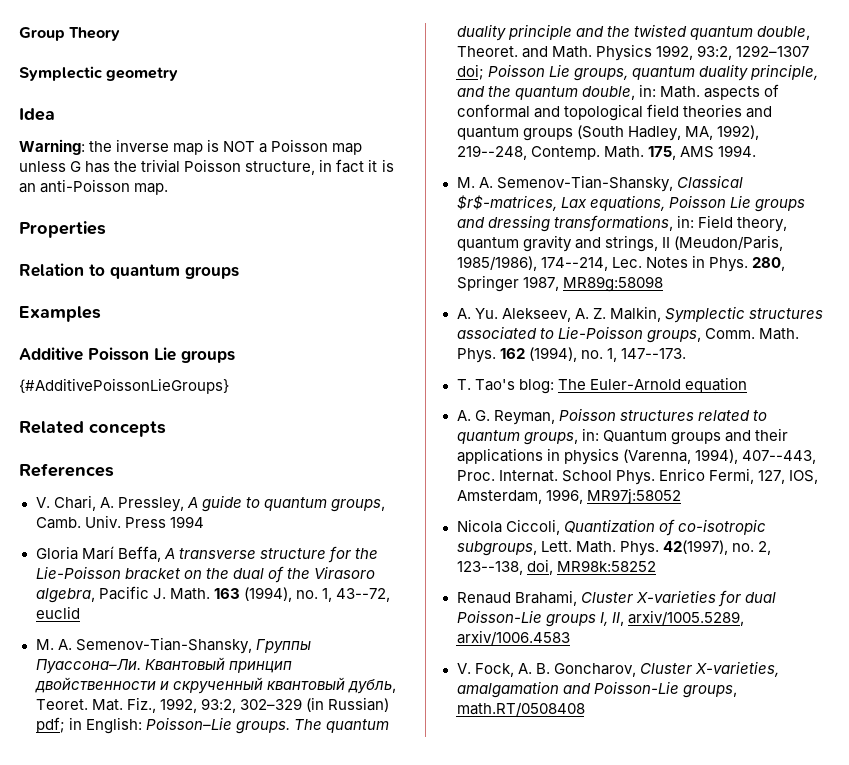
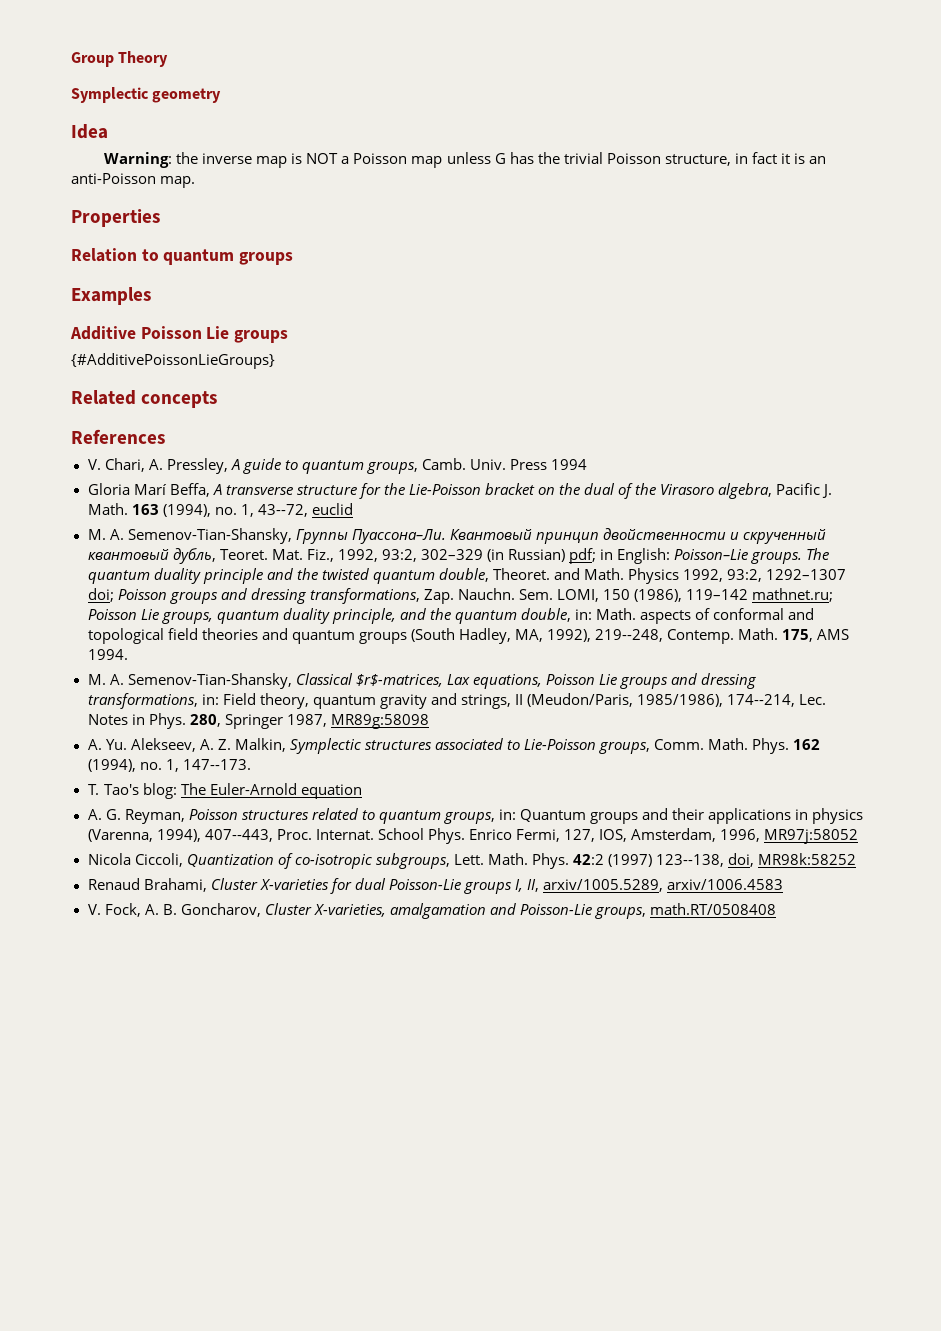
(545, 70) none -> [169,588,834,604] [87,609,137,620] groups and dressing transformations, Zap. Nauchn. Sem. LOMI, 150 (1986), 119–142 mathnet.ru; Poisson
[662,540,771,555] 42(1997), no. 2, -> [572,854,652,867] 42:2 (1997)

